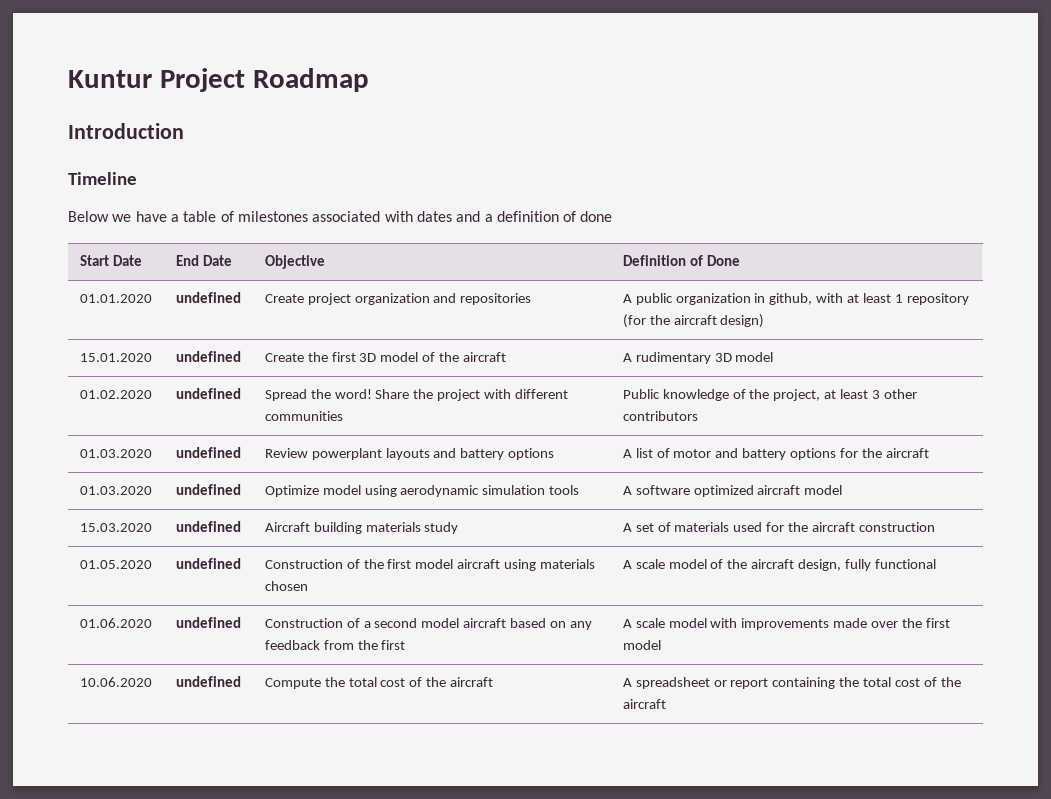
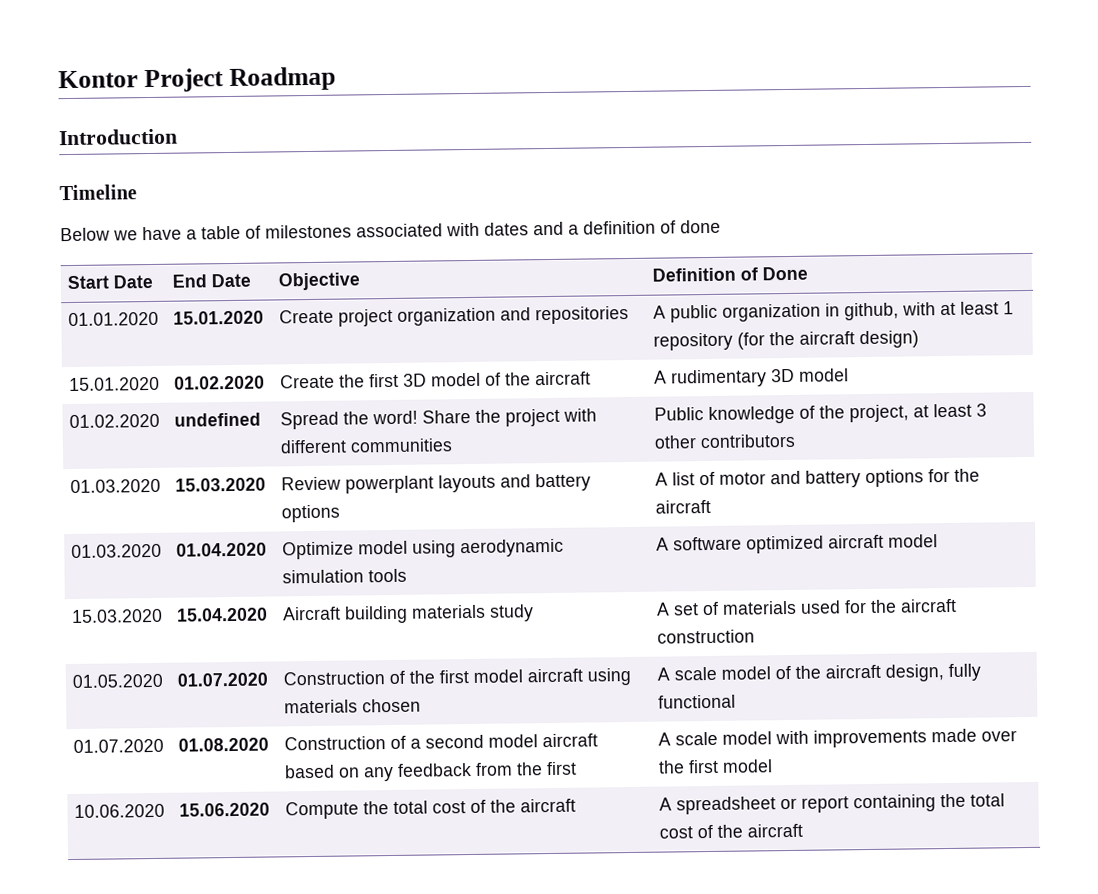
[68,70,152,88] Kuntur -> [58,70,138,89] Kontor
[175,292,241,303] undefined -> [173,310,265,325] 15.01.2020
[175,351,241,362] undefined -> [174,375,266,390] 01.02.2020
[175,447,241,458] undefined -> [175,477,267,492] 15.03.2020
[175,484,241,495] undefined -> [176,542,268,557] 01.04.2020
[175,521,241,532] undefined -> [177,607,269,622] 15.04.2020
[175,558,241,569] undefined -> [177,672,269,687] 01.07.2020
[79,618,152,628] [175,617,241,628] 01.06.2020 | undefined -> [73,738,165,753] [178,737,270,752] 01.07.2020 | 01.08.2020
[175,676,241,687] undefined -> [179,802,271,817] 15.06.2020

